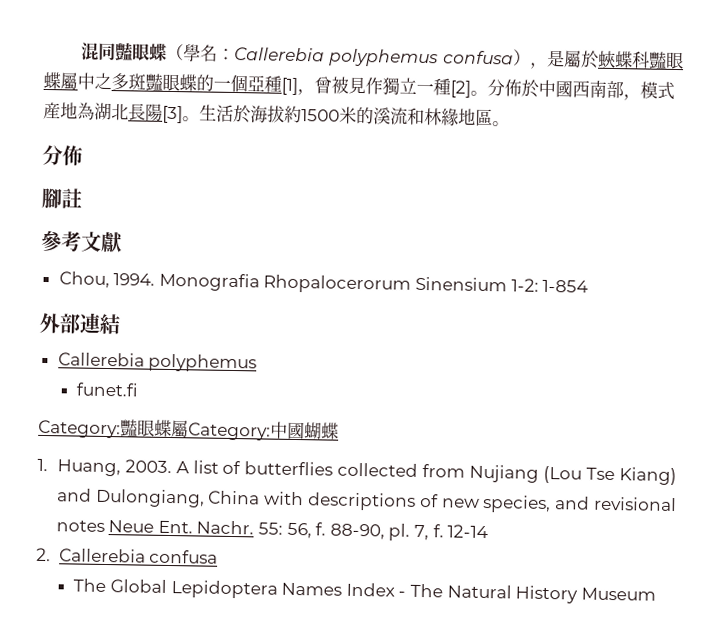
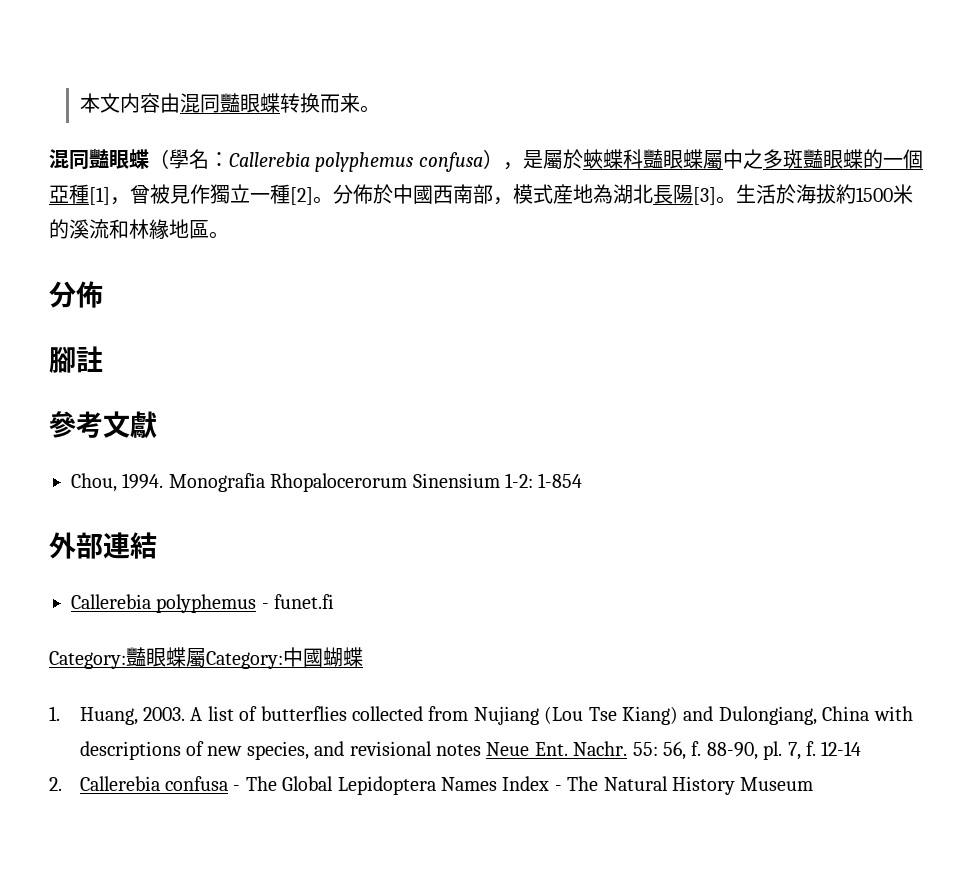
(80, 51) none -> [79,93,380,113] 本文内容由混同豔眼蝶转换而来。 //
(258, 363) // -> [261,603,269,609] -
(219, 556) // -> [233,785,241,791] -

